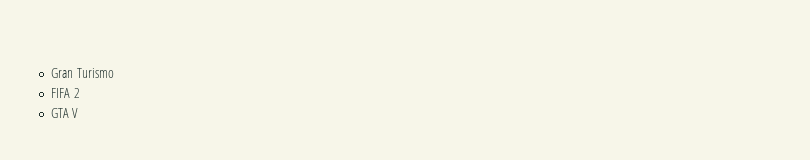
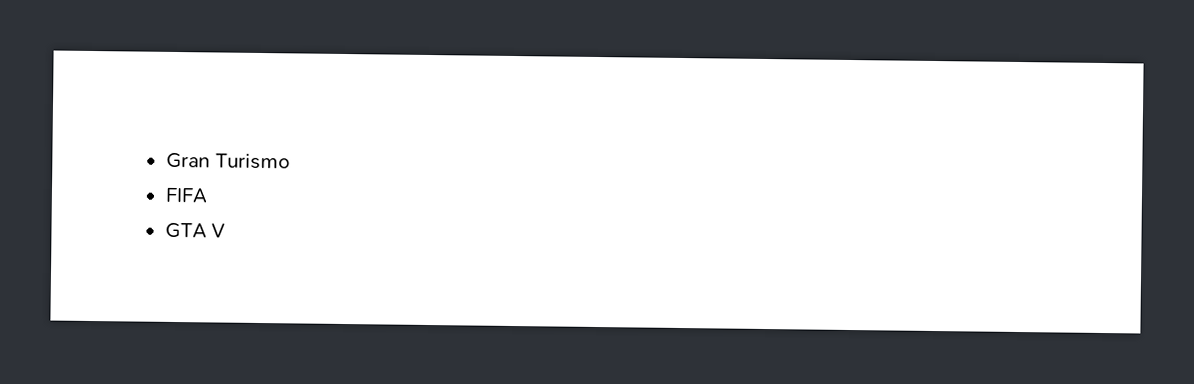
[73,88,80,98] 2 -> (208, 195) none

